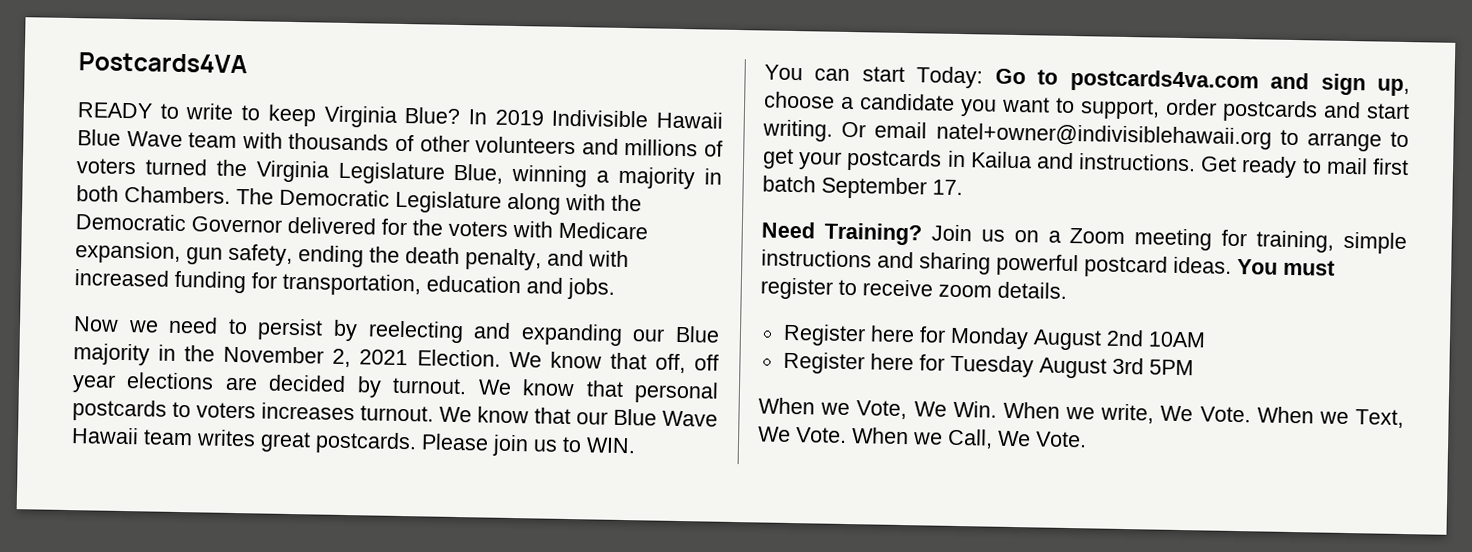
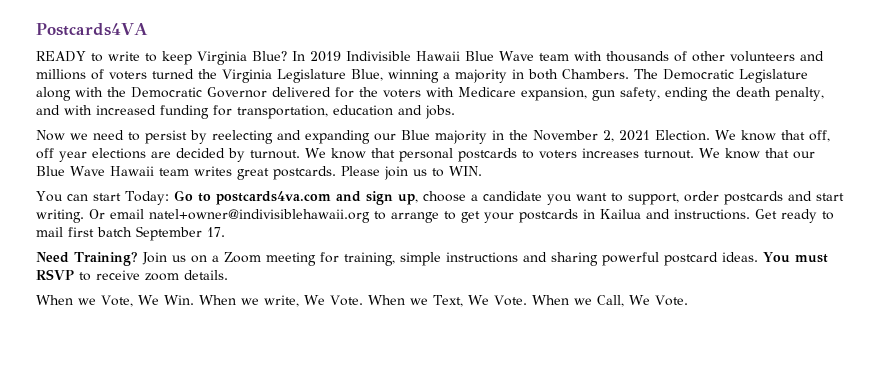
[760,277,833,300] register -> [36,269,74,280] RSVP
[782,323,1206,351] [782,351,1194,379] // Register here for Monday August 2nd 10AM // Register here for Tuesday August 3rd 5PM -> (228, 275) none

